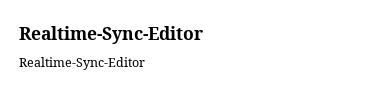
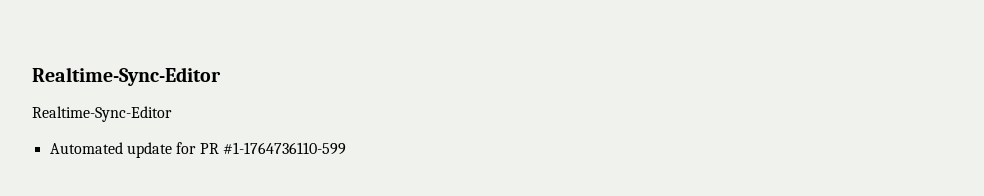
(145, 63) none -> [49,142,346,158] // Automated update for PR #1-1764736110-599

